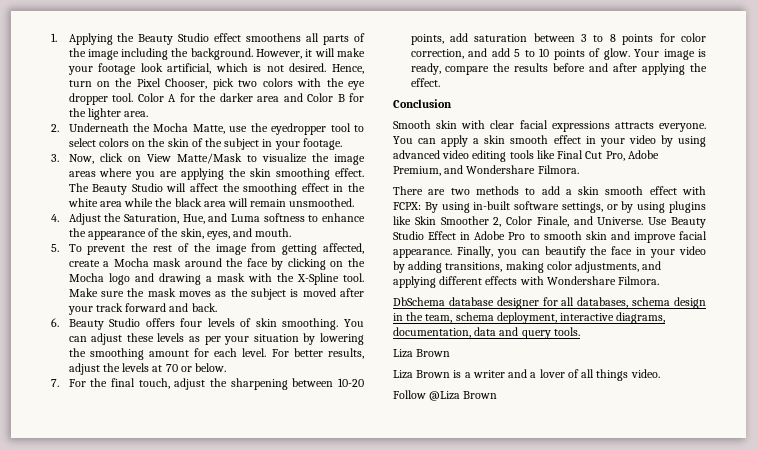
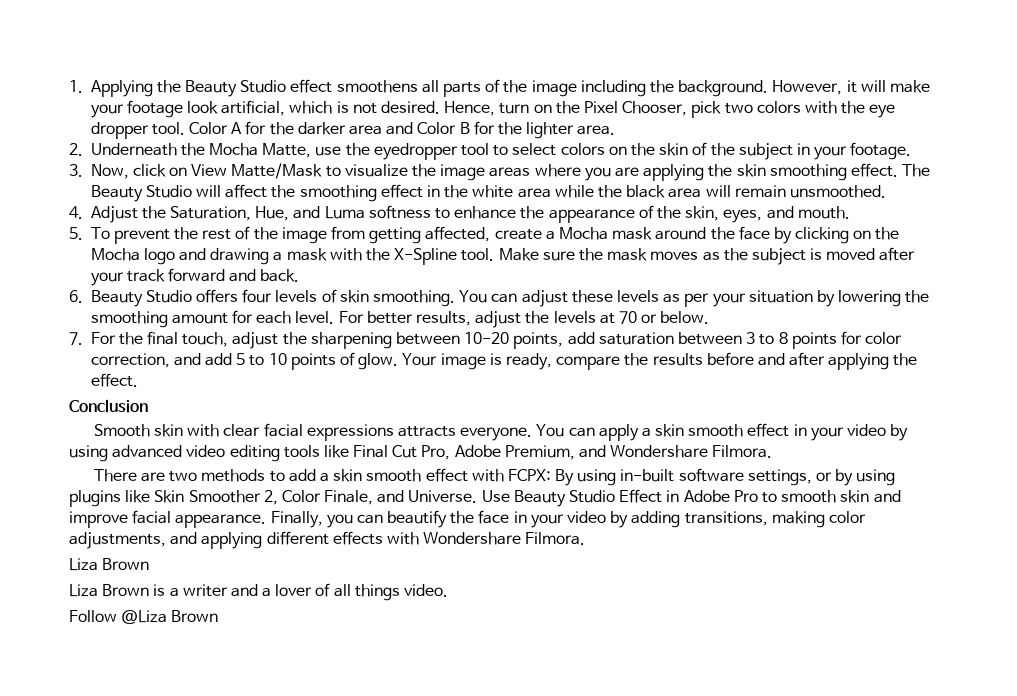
[393,297,706,309] [393,312,666,324] [393,327,580,339] // DbSchema database designer for all databases, schema design in the team, schema deployment, interactive diagrams, documentation, data and query tools. -> (586, 538) none

